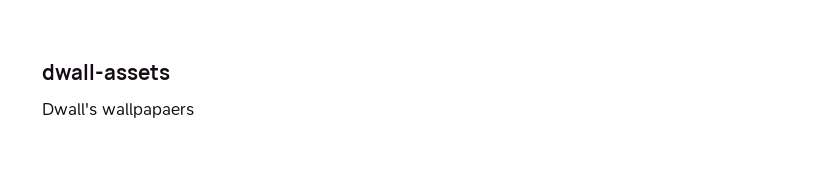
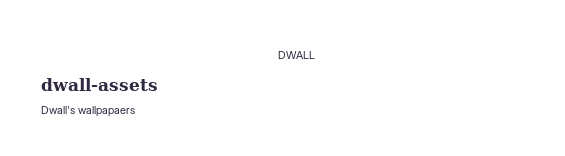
(42, 72) none -> [277,51,315,59] DWALL //

